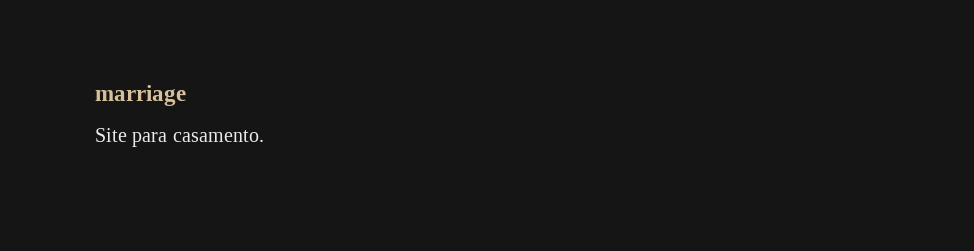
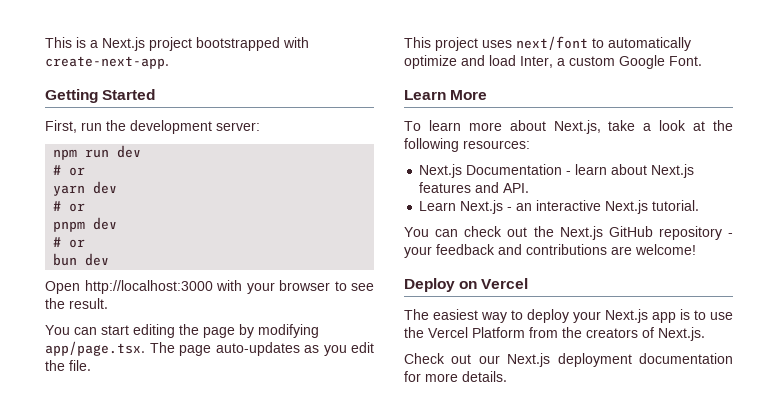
[95,85,186,106] [95,128,264,147] marriage // Site para casamento. -> [45,37,309,51] [45,56,169,69] [45,89,156,103] [45,120,260,134] [53,145,142,160] [53,165,86,176] [53,181,118,196] [53,201,86,212] [53,217,118,232] [53,237,86,248] [53,253,110,266] [45,280,374,294] [45,298,108,309] [45,324,319,338] [45,341,374,356] [45,360,91,371] [404,36,691,51] [404,55,702,69] [404,90,488,100] [404,120,733,134] [404,138,530,152] [419,164,695,178] [419,182,530,193] [419,200,700,214] [404,226,733,240] [404,244,696,258] [404,278,529,292] [404,309,733,323] [404,327,705,341] [404,353,733,367] [404,371,507,382] This is a Next.js project bootstrapped with create-next-app. // Getting Started // First, run the development server: // npm run dev // # or // yarn dev // # or // pnpm dev // # or // bun dev // Open http://localhost:3000 with your browser to see the result. // You can start editing the page by modifying app/page.tsx. The page auto-updates as you edit the file. // This project uses next/font to automatically optimize and load Inter, a custom Google Font. // Learn More // To learn more about Next.js, take a look at the following resources: // Next.js Documentation - learn about Next.js features and API. // Learn Next.js - an interactive Next.js tutorial. // You can check out the Next.js GitHub repository - your feedback and contributions are welcome! // Deploy on Vercel // The easiest way to deploy your Next.js app is to use the Vercel Platform from the creators of Next.js. // Check out our Next.js deployment documentation for more details.

